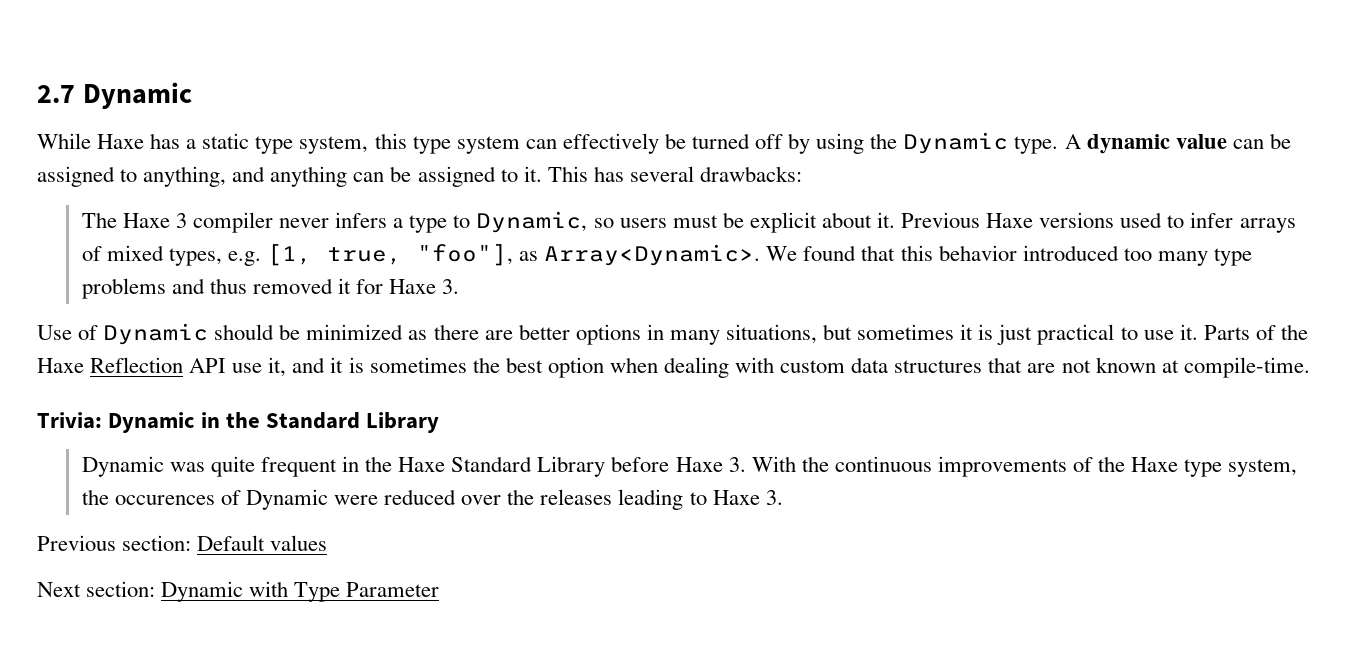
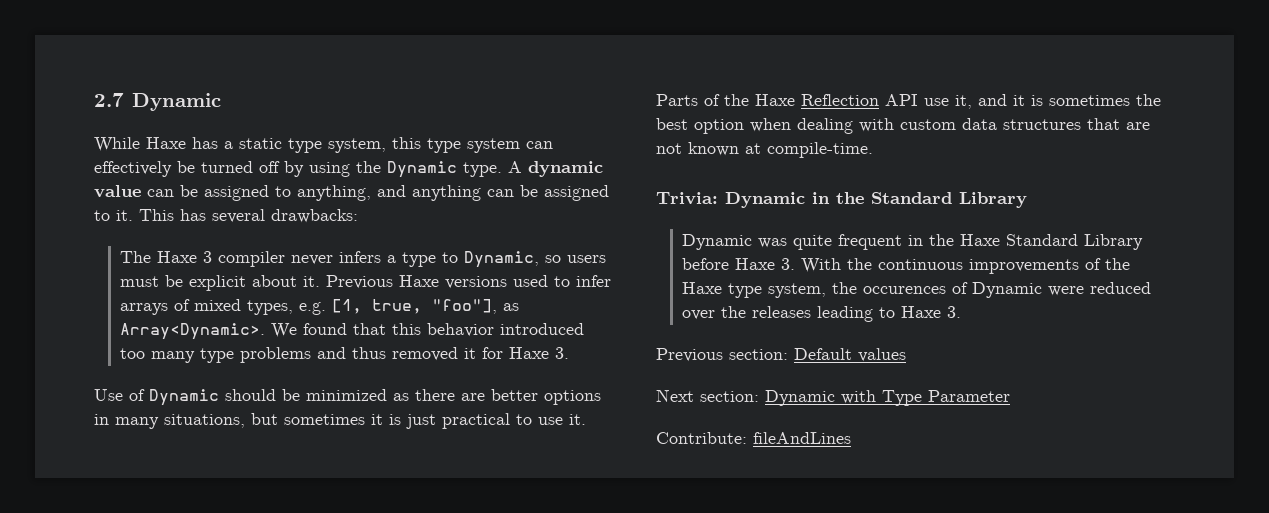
(440, 589) none -> [656,432,851,444] // Contribute: fileAndLines

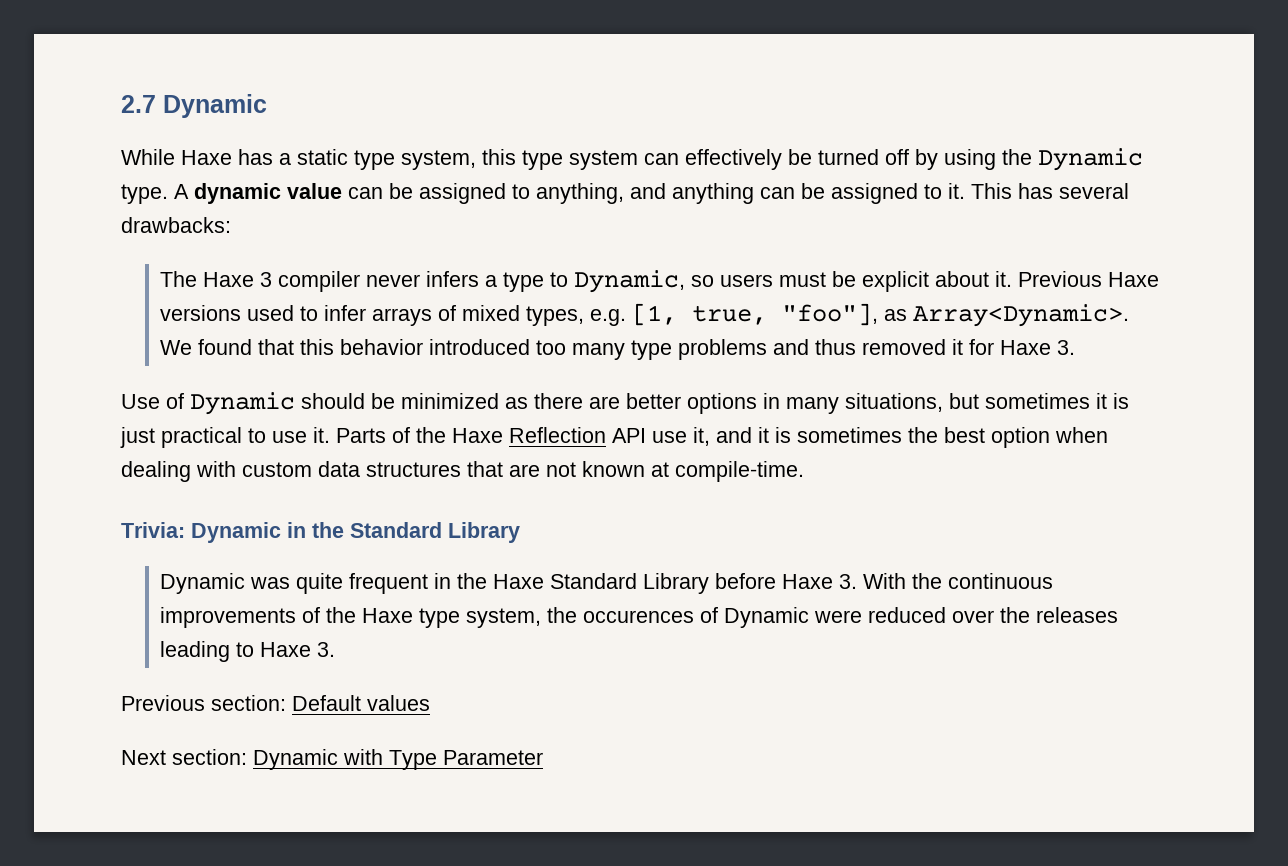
[656,432,851,444] // Contribute: fileAndLines -> (543, 757) none

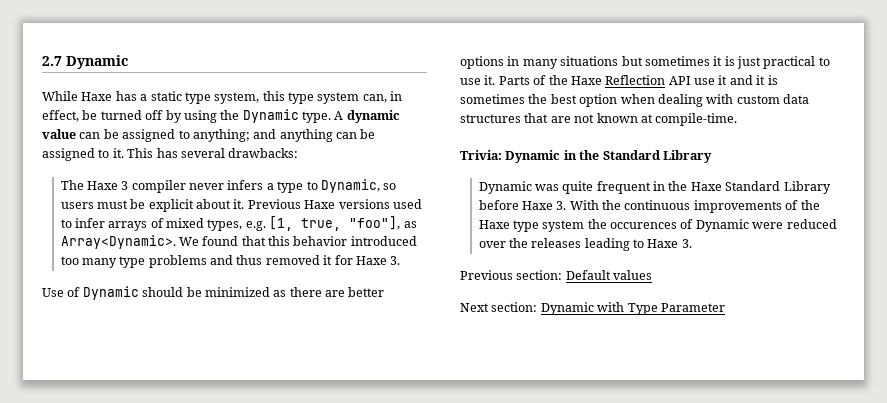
[644,149,782,170] can effectively -> [362,91,403,103] [42,110,79,122] can, in effect,
[536,183,624,204] anything, -> [192,129,250,142] anything;
[845,393,943,412] situations, -> [560,56,619,66] situations
[693,427,710,446] it, -> [718,75,728,85] it
[466,608,542,628] system, -> [542,220,585,232] system

